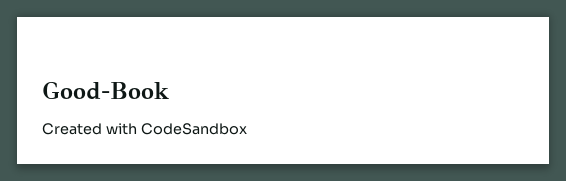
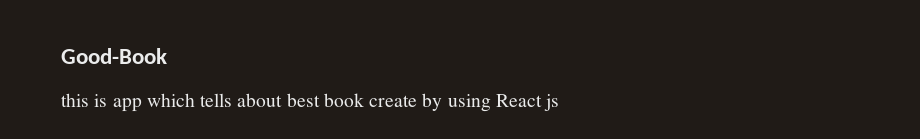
[42,123,247,135] Created with CodeSandbox -> [61,93,560,112] this is app which tells about best book create by using React js

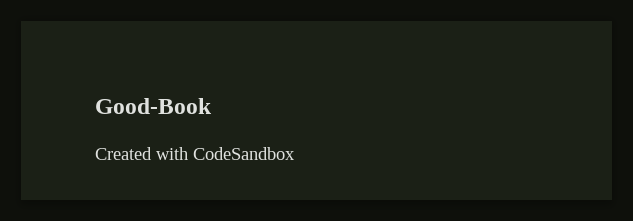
[61,93,560,112] this is app which tells about best book create by using React js -> [95,147,295,160] Created with CodeSandbox

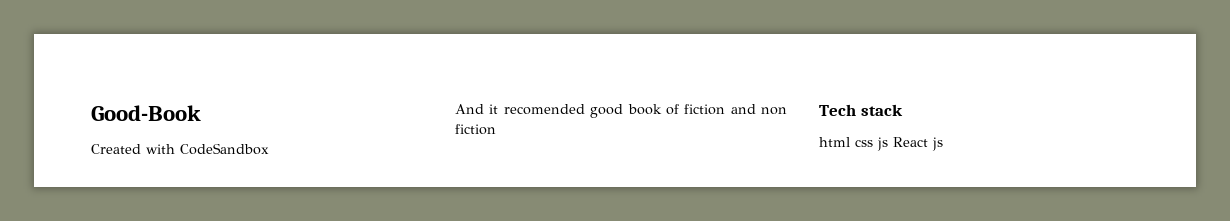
(295, 153) none -> [455,104,787,118] [455,124,496,135] [819,104,903,116] [819,137,943,151] // And it recomended good book of fiction and non fiction // Tech stack // html css js React js

